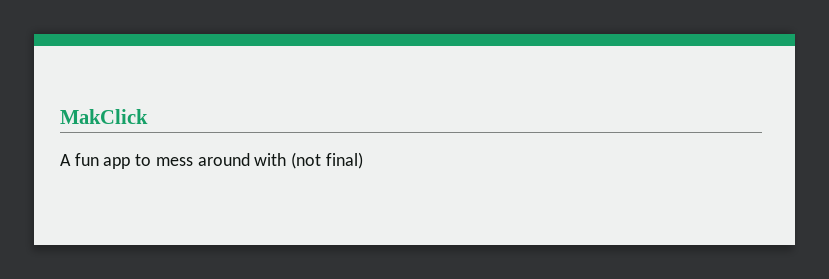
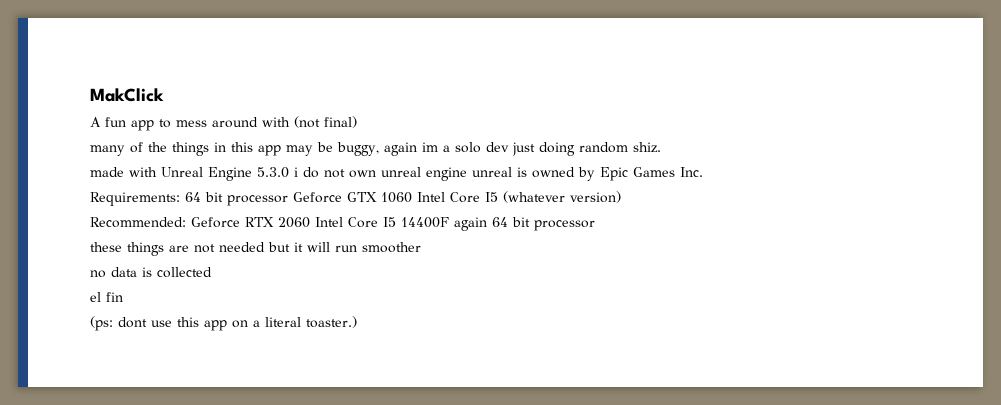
(363, 160) none -> [90,142,661,156] [90,167,703,181] [90,191,621,206] [90,217,595,231] [90,242,421,256] [90,267,212,278] [90,292,123,302] [90,316,357,331] // many of the things in this app may be buggy, again im a solo dev just doing random shiz. // made with Unreal Engine 5.3.0 i do not own unreal engine unreal is owned by Epic Games Inc. // Requirements: 64 bit processor Geforce GTX 1060 Intel Core I5 (whatever version) // Recommended: Geforce RTX 2060 Intel Core I5 14400F again 64 bit processor // these things are not needed but it will run smoother // no data is collected // el fin // (ps: dont use this app on a literal toaster.)

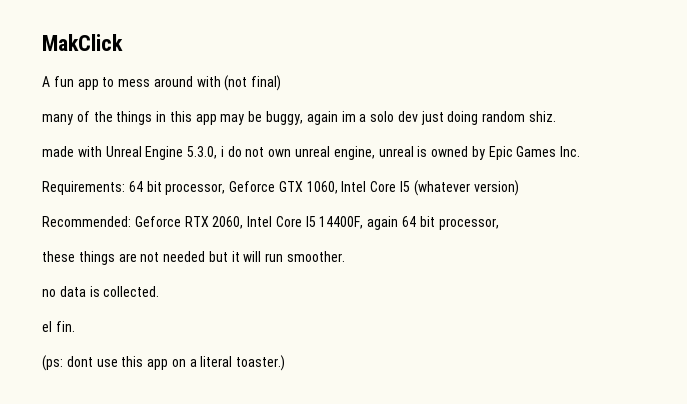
[257,167,289,178] 5.3.0 -> [187,146,218,159] 5.3.0,
[426,167,467,181] engine -> [333,146,375,160] engine,
[227,195,288,206] processor -> [165,183,226,195] processor,
[381,192,412,203] 1060 -> [306,181,338,194] 1060,
[278,217,449,228] 2060 Intel Core I5 14400F -> [212,216,364,229] 2060, Intel Core I5 14400F,
[534,220,595,231] processor -> [438,218,499,230] processor,
[362,242,421,253] smoother -> [287,251,346,262] smoother.
[157,267,212,278] collected -> [103,286,160,297] collected.
[106,292,123,302] fin -> [55,321,75,332] fin.

